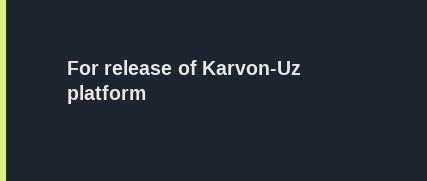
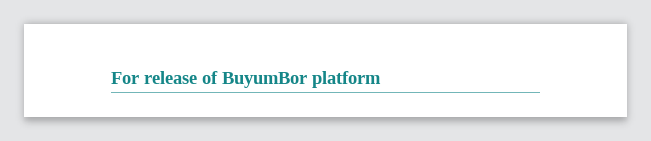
[201,61,301,75] Karvon-Uz -> [222,72,307,88] BuyumBor

